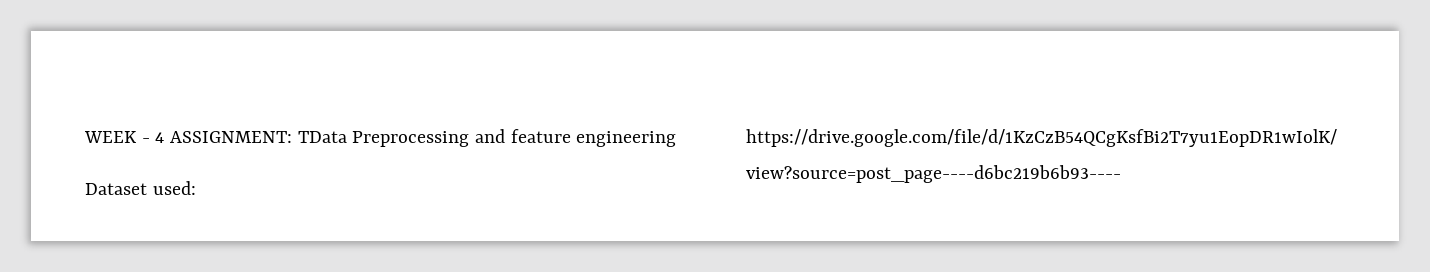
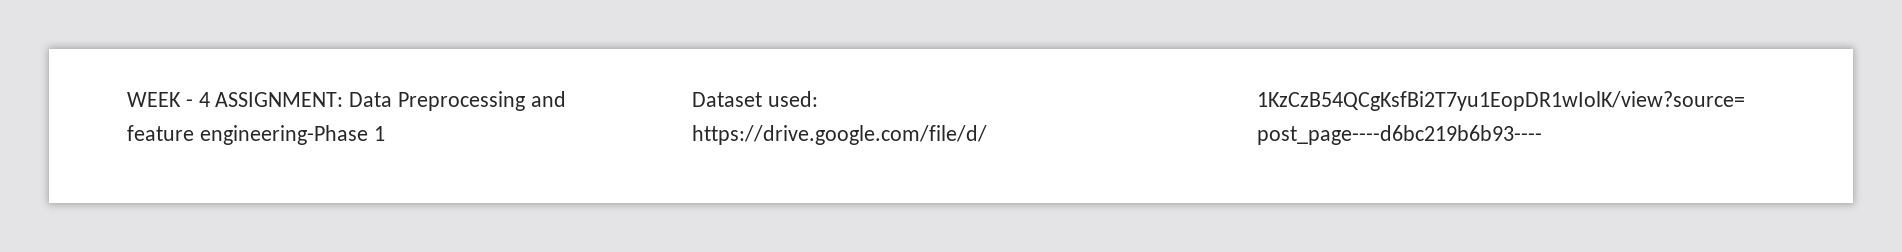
[297,131,347,143] TData -> [349,92,393,107] Data
[576,131,677,147] engineering -> [199,125,385,145] engineering-Phase 1

